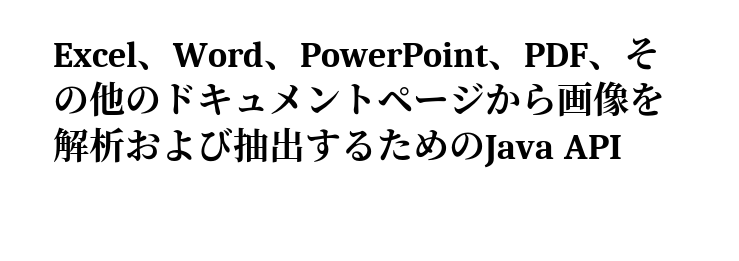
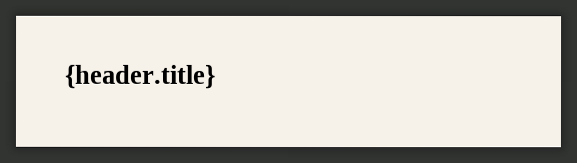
[53,38,660,70] [53,81,665,117] [53,127,622,168] Excel、Word、PowerPoint、PDF、その他のドキュメントページから画像を解析および抽出するためのJava API -> [64,64,216,89] {header.title}

